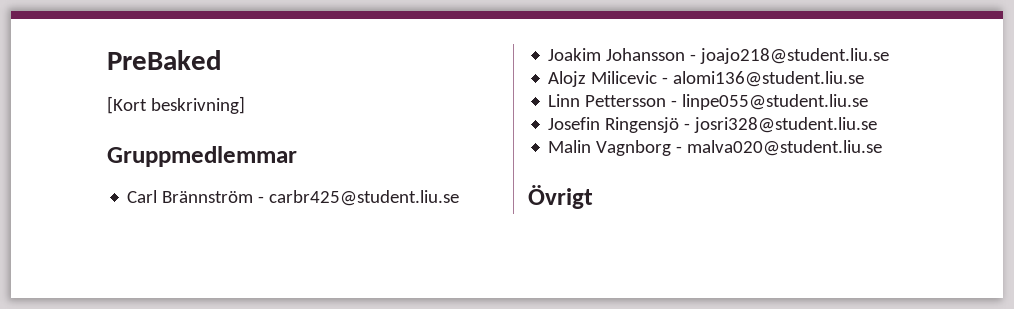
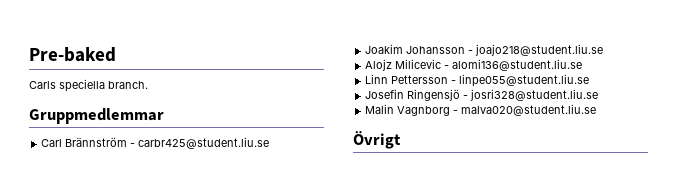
[107,50,222,70] [107,96,245,114] PreBaked // [Kort beskrivning] -> [29,47,116,62] [29,79,148,92] Pre-baked // Carls speciella branch.

